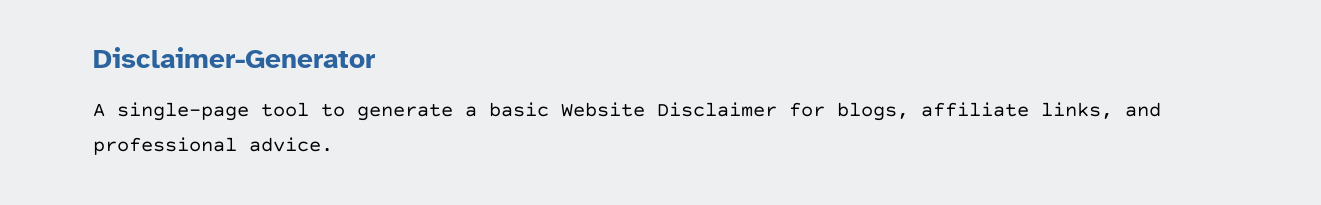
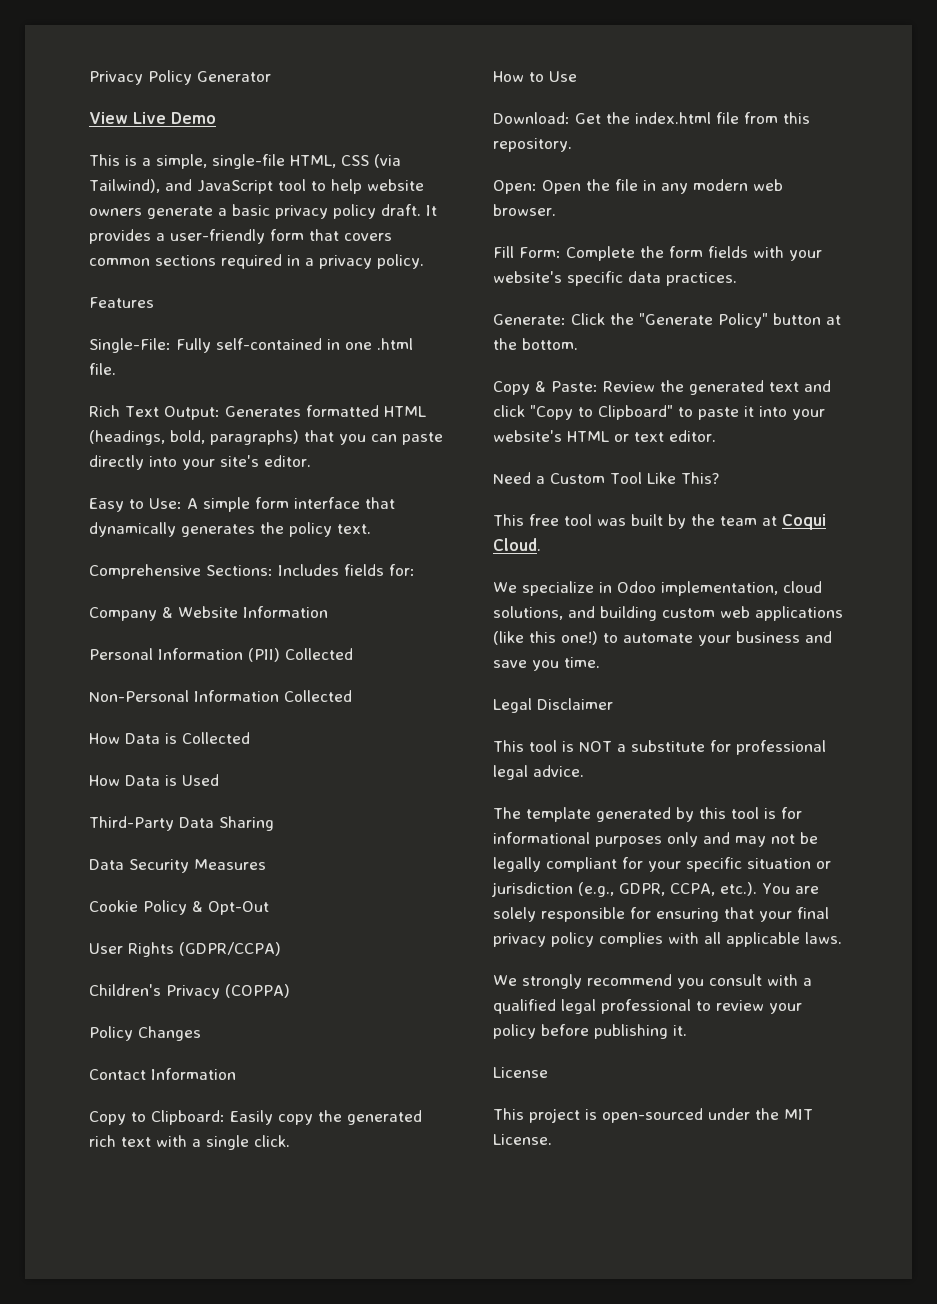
[93,47,375,68] [93,102,1161,121] [93,137,333,155] Disclaimer-Generator // A single-page tool to generate a basic Website Disclaimer for blogs, affiliate links, and professional advice. -> [89,70,271,85] [89,112,216,124] [89,154,401,169] [89,179,424,194] [89,204,437,219] [89,229,392,244] [89,254,424,269] [89,297,154,308] [89,338,413,353] [89,363,116,375] [89,405,426,420] [89,430,443,445] [89,455,311,470] [89,497,395,512] [89,522,371,537] [89,564,415,579] [89,606,328,621] [89,648,353,662] [89,690,352,702] [89,732,250,744] [89,774,219,786] [89,816,274,831] [89,859,266,873] [89,900,269,915] [89,942,281,957] [89,984,290,999] [89,1026,201,1041] [89,1068,236,1080] [89,1110,422,1125] [89,1135,290,1150] [493,71,577,82] [493,112,810,124] [493,138,572,152] [493,179,783,194] [493,204,556,216] [493,246,822,261] [493,271,737,286] [493,313,841,328] [493,338,578,350] [493,380,831,395] [493,405,825,420] [493,430,716,442] [493,472,719,484] [493,514,826,530] [493,538,541,551] [493,581,822,596] [493,606,843,621] [493,631,832,646] [493,657,600,671] [493,698,613,713] [493,740,826,755] [493,765,584,780] [493,807,802,822] [493,832,818,847] [493,857,831,872] [491,882,819,897] [493,907,829,922] [493,932,842,947] [493,974,812,989] [493,999,802,1014] [493,1024,687,1039] [493,1067,548,1078] [493,1108,813,1123] [493,1134,552,1145] Privacy Policy Generator // View Live Demo // This is a simple, single-file HTML, CSS (via Tailwind), and JavaScript tool to help website owners generate a basic privacy policy draft. It provides a user-friendly form that covers common sections required in a privacy policy. // Features // Single-File: Fully self-contained in one .html file. // Rich Text Output: Generates formatted HTML (headings, bold, paragraphs) that you can paste directly into your site's editor. // Easy to Use: A simple form interface that dynamically generates the policy text. // Comprehensive Sections: Includes fields for: // Company & Website Information // Personal Information (PII) Collected // Non-Personal Information Collected // How Data is Collected // How Data is Used // Third-Party Data Sharing // Data Security Measures // Cookie Policy & Opt-Out // User Rights (GDPR/CCPA) // Children's Privacy (COPPA) // Policy Changes // Contact Information // Copy to Clipboard: Easily copy the generated rich text with a single click. // How to Use // Download: Get the index.html file from this repository. // Open: Open the file in any modern web browser. // Fill Form: Complete the form fields with your website's specific data practices. // Generate: Click the "Generate Policy" button at the bottom. // Copy & Paste: Review the generated text and click "Copy to Clipboard" to paste it into your website's HTML or text editor. // Need a Custom Tool Like This? // This free tool was built by the team at Coqui Cloud. // We specialize in Odoo implementation, cloud solutions, and building custom web applications (like this one!) to automate your business and save you time. // Legal Disclaimer // This tool is NOT a substitute for professional legal advice. // The template generated by this tool is for informational purposes only and may not be legally compliant for your specific situation or jurisdiction (e.g., GDPR, CCPA, etc.). You are solely responsible for ensuring that your final privacy policy complies with all applicable laws. // We strongly recommend you consult with a qualified legal professional to review your policy before publishing it. // License // This project is open-sourced under the MIT License.

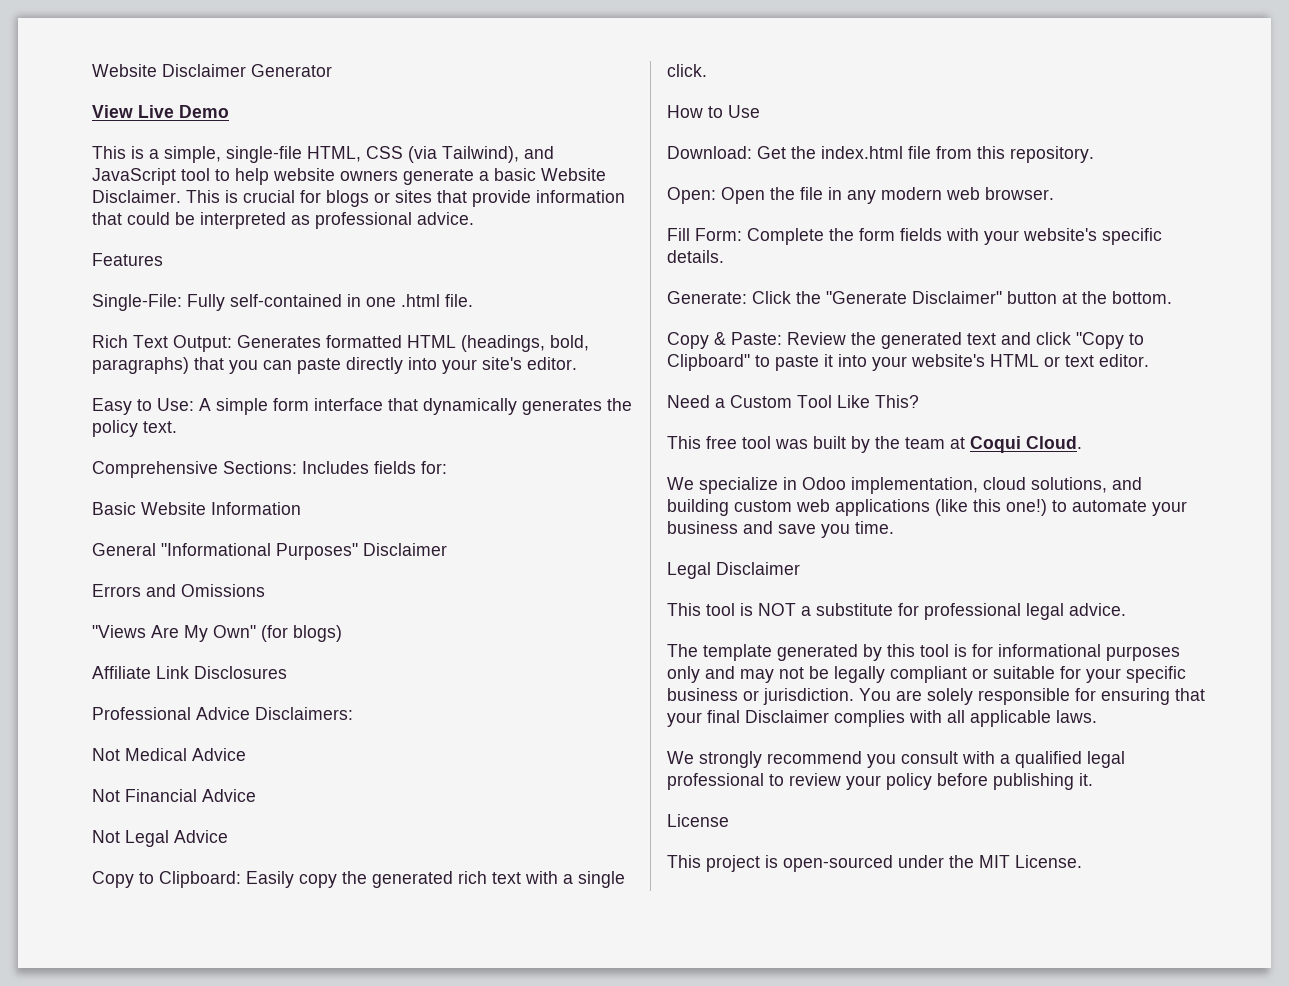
[89,70,192,85] Privacy Policy -> [92,64,246,77] Website Disclaimer
[275,204,437,219] [89,229,392,244] [89,254,424,269] privacy policy draft. It provides a user-friendly form that covers common sections required in a privacy policy. -> [541,168,606,181] [92,190,625,207] [92,212,474,229] Website Disclaimer. This is crucial for blogs or sites that provide information that could be interpreted as professional advice.
[89,607,173,621] Company & -> [92,502,136,515] Basic
[89,648,353,662] [89,690,352,702] [89,732,250,744] [89,774,219,786] [89,816,274,831] [89,859,266,873] [89,900,269,915] [89,942,281,957] [89,984,290,999] [89,1026,201,1041] [89,1068,236,1080] Personal Information (PII) Collected // Non-Personal Information Collected // How Data is Collected // How Data is Used // Third-Party Data Sharing // Data Security Measures // Cookie Policy & Opt-Out // User Rights (GDPR/CCPA) // Children's Privacy (COPPA) // Policy Changes // Contact Information -> [92,543,447,560] [92,584,265,597] [92,625,342,642] [92,666,287,679] [92,707,353,720] [92,748,246,761] [92,789,256,802] [92,830,228,847] General "Informational Purposes" Disclaimer // Errors and Omissions // "Views Are My Own" (for blogs) // Affiliate Link Disclosures // Professional Advice Disclaimers: // Not Medical Advice // Not Financial Advice // Not Legal Advice
[628,271,737,286] data practices. -> [667,250,724,263] details.
[718,313,768,328] Policy" -> [912,291,1002,304] Disclaimer"
(617, 864) none -> [972,666,1055,679] or suitable
[747,858,831,869] [491,882,757,897] situation or jurisdiction (e.g., GDPR, CCPA, etc.). -> [667,688,854,705] business or jurisdiction.
[493,932,594,947] privacy policy -> [745,710,829,723] Disclaimer

